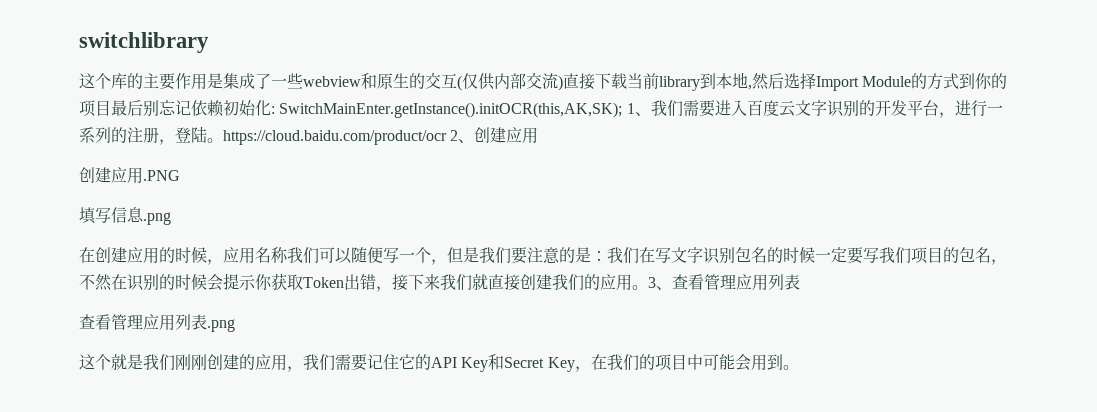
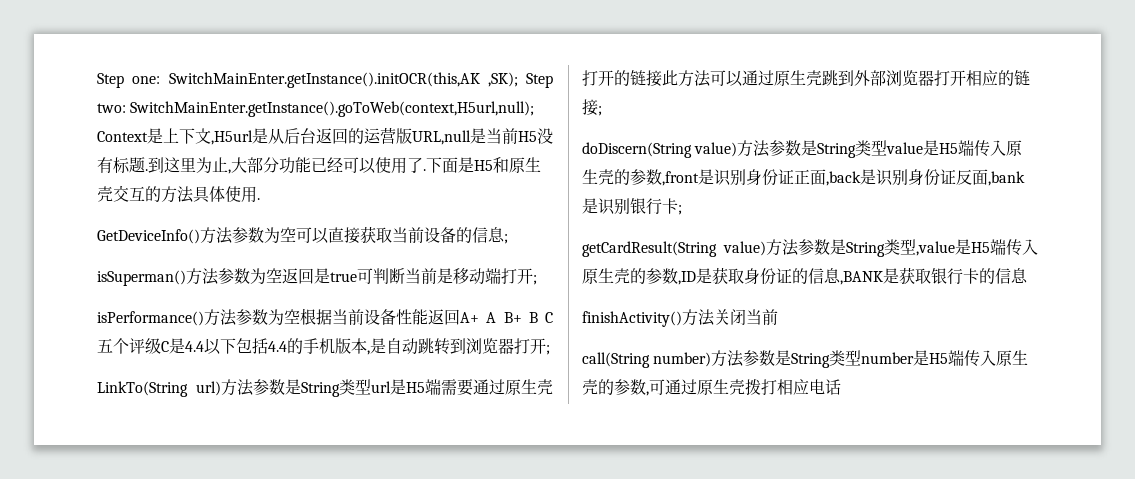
[79,32,209,53] [79,72,1008,91] [79,100,1003,118] [79,126,539,145] [79,167,180,184] [79,207,171,225] [79,247,1007,265] [79,273,800,292] [79,314,235,332] [79,354,799,372] switchlibrary // 这个库的主要作用是集成了一些webview和原生的交互(仅供内部交流)直接下载当前library到本地,然后选择Import Module的方式到你的项目最后别忘记依赖初始化: SwitchMainEnter.getInstance().initOCR(this,AK,SK); 1、我们需要进入百度云文字识别的开发平台，进行一系列的注册，登陆。https://cloud.baidu.com/product/ocr 2、创建应用 // 创建应用.PNG // 填写信息.png // 在创建应用的时候，应用名称我们可以随便写一个，但是我们要注意的是：我们在写文字识别包名的时候一定要写我们项目的包名，不然在识别的时候会提示你获取Token出错，接下来我们就直接创建我们的应用。3、查看管理应用列表 // 查看管理应用列表.png // 这个就是我们刚刚创建的应用，我们需要记住它的API Key和Secret Key，在我们的项目中可能会用到。 -> [97,72,553,88] [97,101,535,117] [97,127,553,145] [97,157,541,174] [97,185,260,203] [97,226,508,244] [97,268,537,286] [97,308,553,326] [97,338,550,355] [97,379,553,397] [582,70,1030,87] [582,99,602,116] [582,140,1023,158] [582,169,1025,186] [582,198,682,215] [582,239,1038,257] [582,267,1028,285] [582,309,778,327] [582,350,1029,368] [582,379,841,396] Step one: SwitchMainEnter.getInstance().initOCR(this,AK ,SK); Step two: SwitchMainEnter.getInstance().goToWeb(context,H5url,null); Context是上下文,H5url是从后台返回的运营版URL,null是当前H5没有标题.到这里为止,大部分功能已经可以使用了.下面是H5和原生壳交互的方法具体使用. // GetDeviceInfo()方法参数为空可以直接获取当前设备的信息; // isSuperman()方法参数为空返回是true可判断当前是移动端打开; // isPerformance()方法参数为空根据当前设备性能返回A+ A B+ B C五个评级C是4.4以下包括4.4的手机版本,是自动跳转到浏览器打开; // LinkTo(String url)方法参数是String类型url是H5端需要通过原生壳打开的链接此方法可以通过原生壳跳到外部浏览器打开相应的链接; // doDiscern(String value)方法参数是String类型value是H5端传入原生壳的参数,front是识别身份证正面,back是识别身份证反面,bank是识别银行卡; // getCardResult(String value)方法参数是String类型,value是H5端传入原生壳的参数,ID是获取身份证的信息,BANK是获取银行卡的信息 // finishActivity()方法关闭当前 // call(String number)方法参数是String类型number是H5端传入原生壳的参数,可通过原生壳拨打相应电话

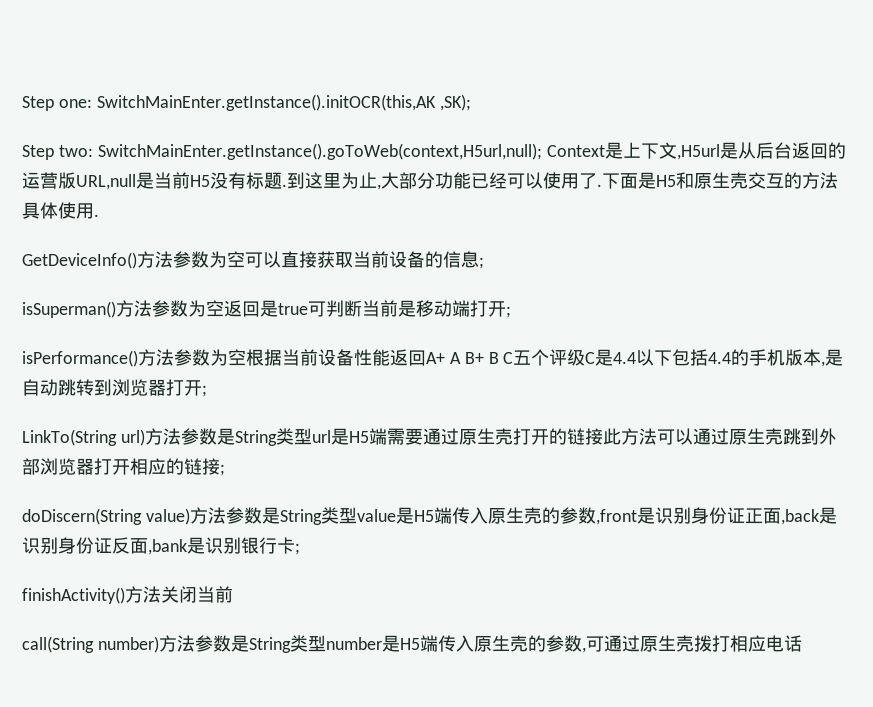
(518, 79) none -> (471, 102) //
[582,239,1038,257] [582,267,1028,285] // getCardResult(String value)方法参数是String类型,value是H5端传入原生壳的参数,ID是获取身份证的信息,BANK是获取银行卡的信息 -> (300, 549) none

